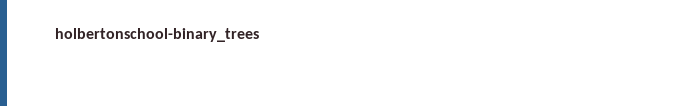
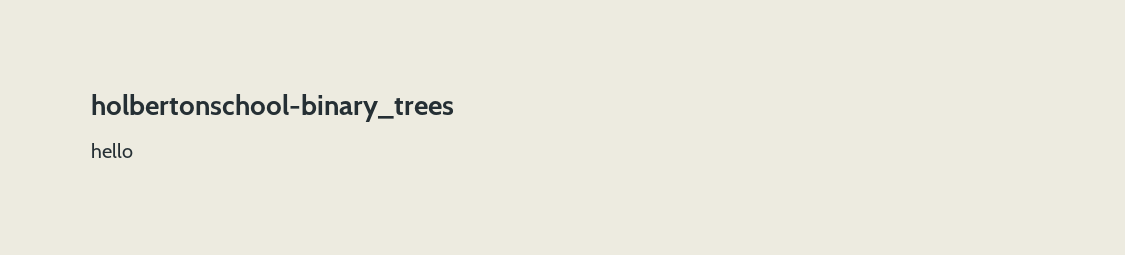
(259, 35) none -> [91,143,133,158] // hello

